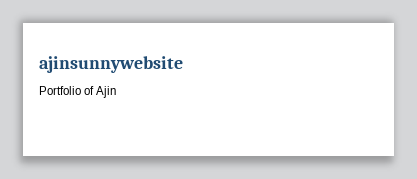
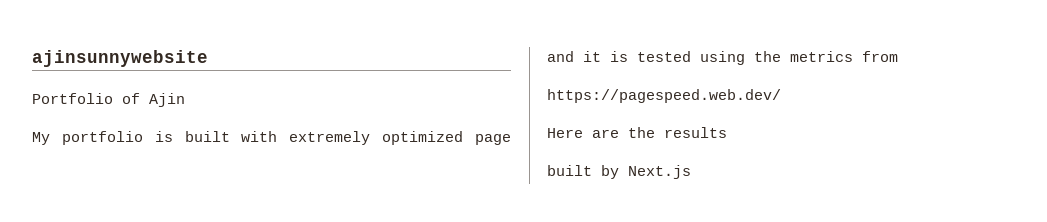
(117, 92) none -> [32,131,511,145] [547,51,898,65] [547,89,781,103] [547,127,727,138] [547,165,691,179] // My portfolio is built with extremely optimized page and it is tested using the metrics from // https://pagespeed.web.dev/ // Here are the results // built by Next.js

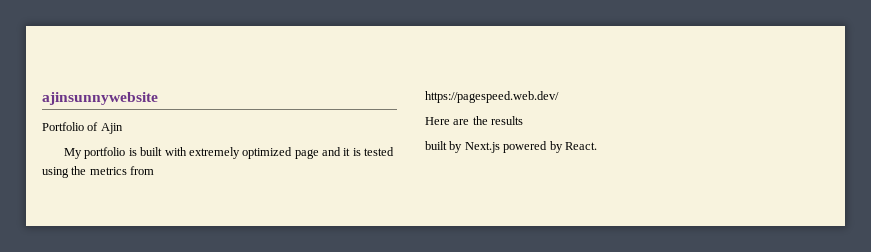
(691, 172) none -> [503,141,597,153] powered by React.

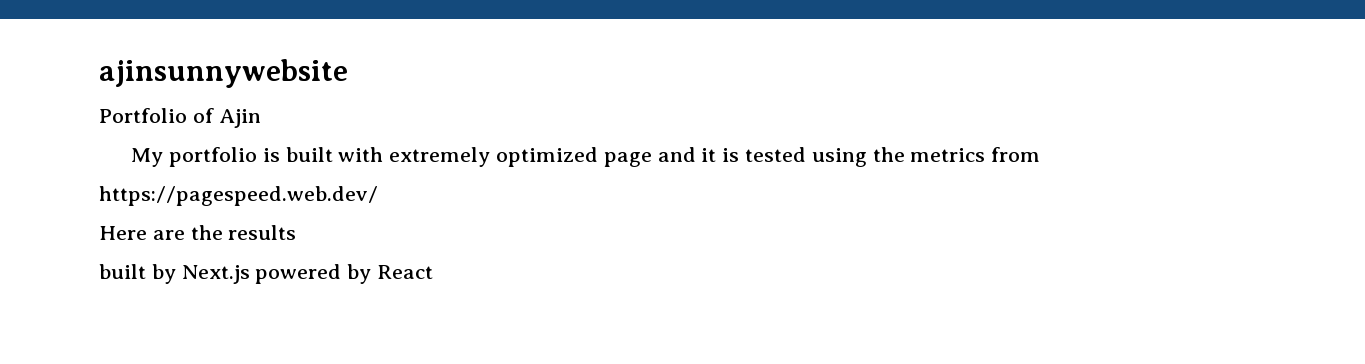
[564,142,597,150] React. -> [377,265,434,279] React

